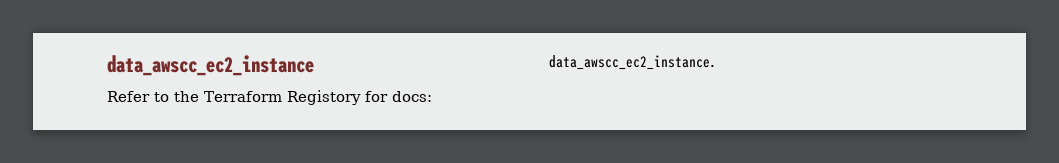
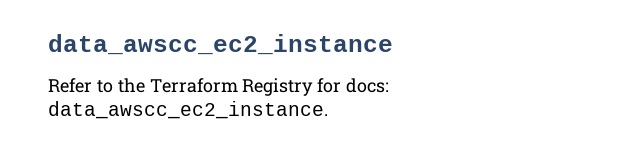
[286,90,361,105] Registory -> [242,78,314,96] Registry

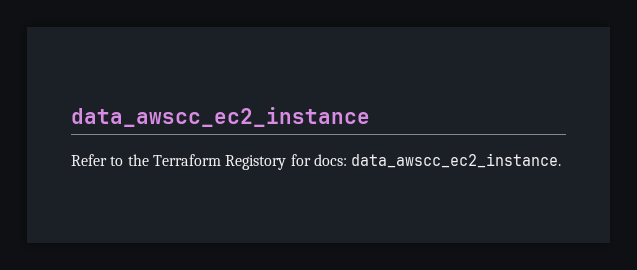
[242,78,314,96] Registry -> [225,155,287,170] Registory

